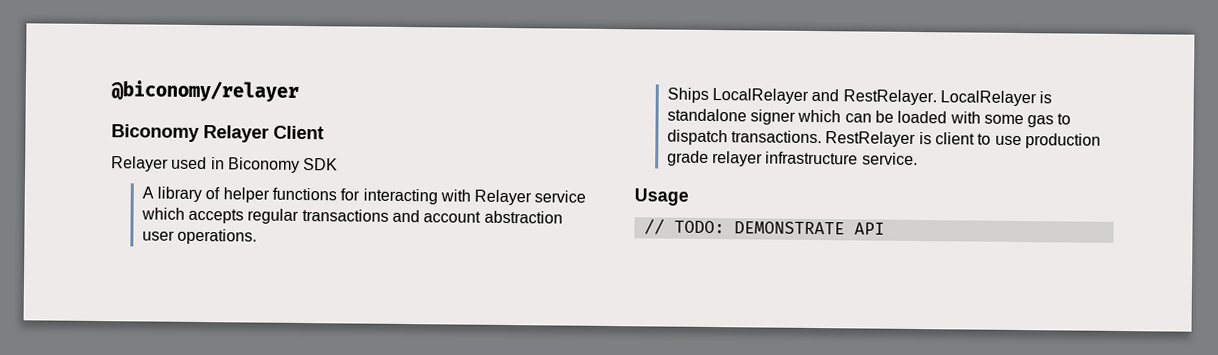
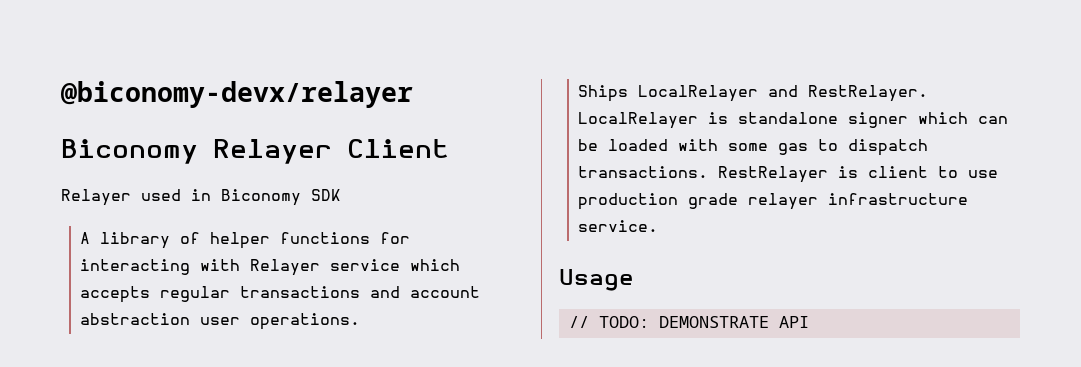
[110,80,299,102] @biconomy/relayer -> [61,81,413,108] @biconomy-devx/relayer

